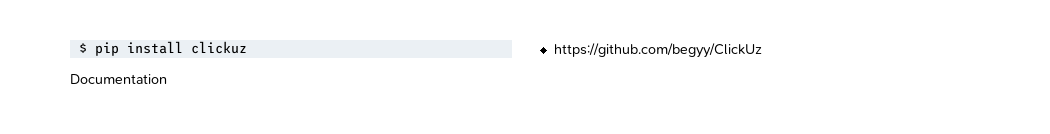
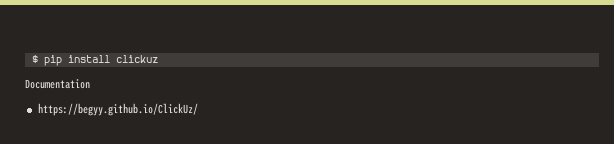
[553,43,762,58] https://github.com/begyy/ClickUz -> [37,103,198,116] https://begyy.github.io/ClickUz/

